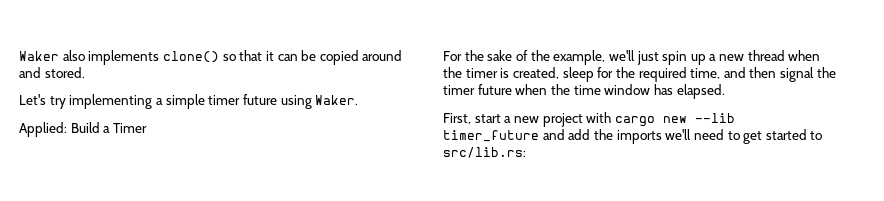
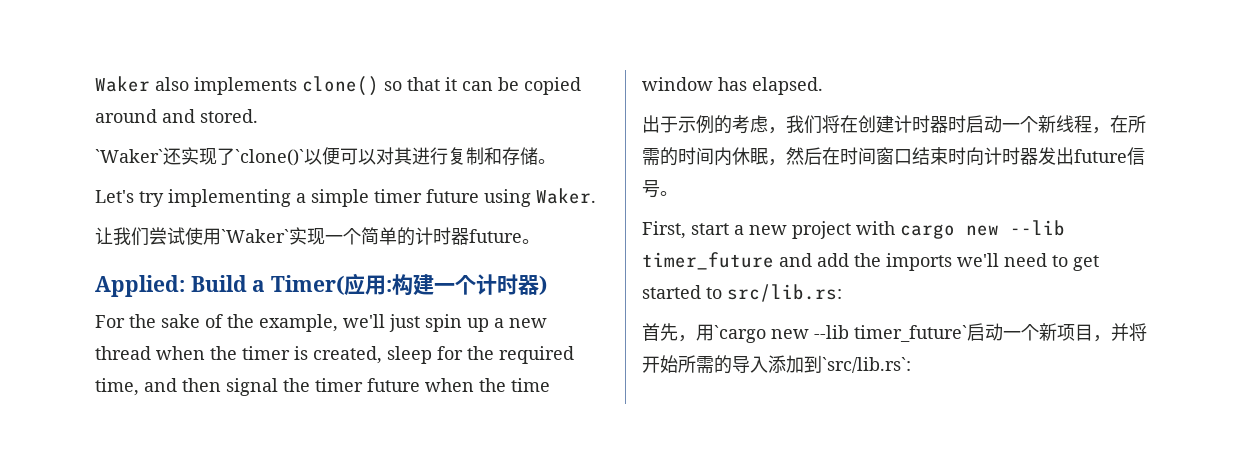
(85, 72) none -> [95,147,556,166] // `Waker`还实现了`clone()`以便可以对其进行复制和存储。
[19,122,147,137] Applied: Build a Timer -> [95,227,540,246] [95,273,548,297] 让我们尝试使用`Waker`实现一个简单的计时器future。 // Applied: Build a Timer(应用:构建一个计时器)
(725, 91) none -> [642,115,1146,134] [642,147,1145,166] [642,180,678,198] // 出于示例的考虑，我们将在创建计时器时启动一个新线程，在所需的时间内休眠，然后在时间窗口结束时向计时器发出future信号。
(526, 152) none -> [642,323,1147,343] [642,355,911,374] // 首先，用`cargo new --lib timer_future`启动一个新项目，并将开始所需的导入添加到`src/lib.rs`:

